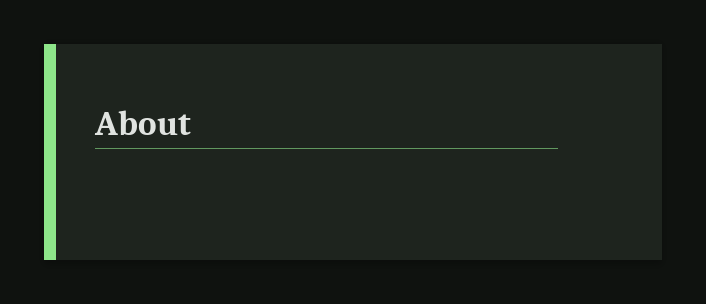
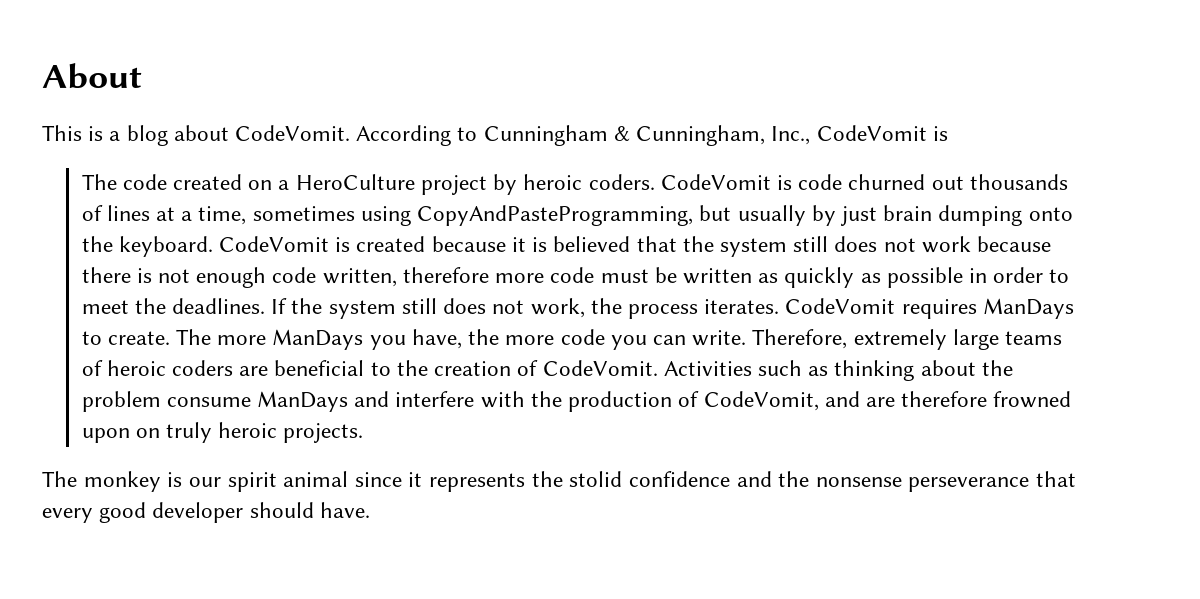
(191, 122) none -> [42,125,948,146] [81,174,1068,195] [81,205,1073,226] [81,236,1051,257] [81,267,1070,288] [81,298,1074,319] [81,329,1062,350] [81,360,1013,381] [81,391,1072,412] [81,422,364,443] [42,471,1076,492] [42,502,370,523] // This is a blog about CodeVomit. According to Cunningham & Cunningham, Inc., CodeVomit is // The code created on a HeroCulture project by heroic coders. CodeVomit is code churned out thousands of lines at a time, sometimes using CopyAndPasteProgramming, but usually by just brain dumping onto the keyboard. CodeVomit is created because it is believed that the system still does not work because there is not enough code written, therefore more code must be written as quickly as possible in order to meet the deadlines. If the system still does not work, the process iterates. CodeVomit requires ManDays to create. The more ManDays you have, the more code you can write. Therefore, extremely large teams of heroic coders are beneficial to the creation of CodeVomit. Activities such as thinking about the problem consume ManDays and interfere with the production of CodeVomit, and are therefore frowned upon on truly heroic projects. // The monkey is our spirit animal since it represents the stolid confidence and the nonsense perseverance that every good developer should have.

